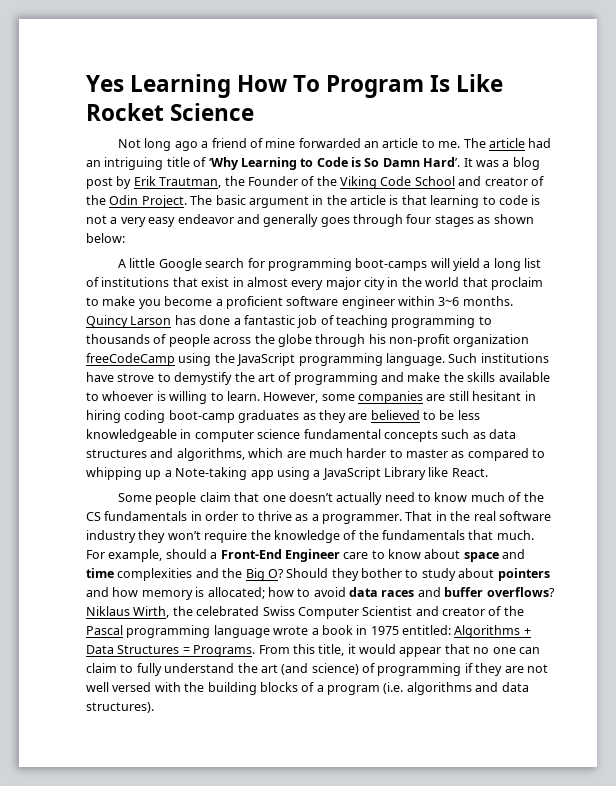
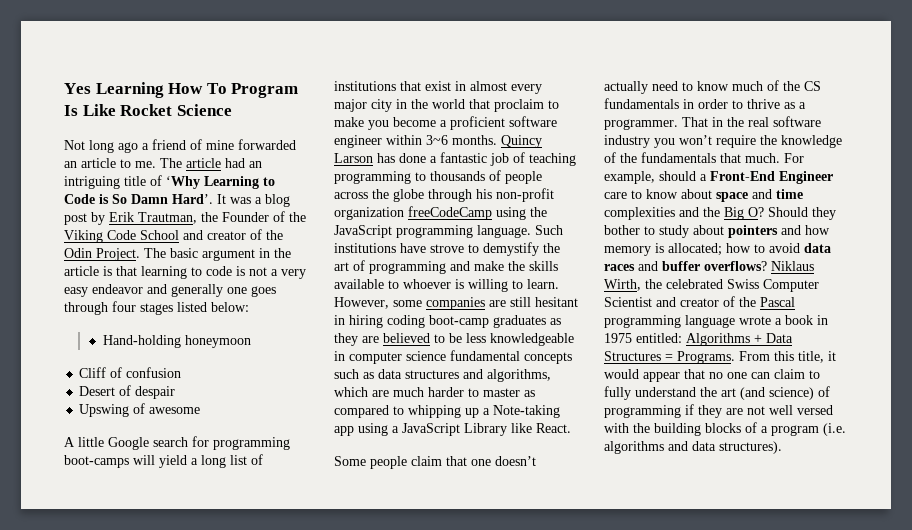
(319, 220) none -> [227,287,247,294] one
[477,214,534,224] as shown -> [177,302,207,312] listed
(125, 238) none -> [102,335,251,348] [79,367,182,378] [79,385,176,399] [79,403,201,417] // Hand-holding honeymoon // Cliff of confusion // Desert of despair // Upswing of awesome
[138,530,166,543] they -> [654,138,675,148] you

